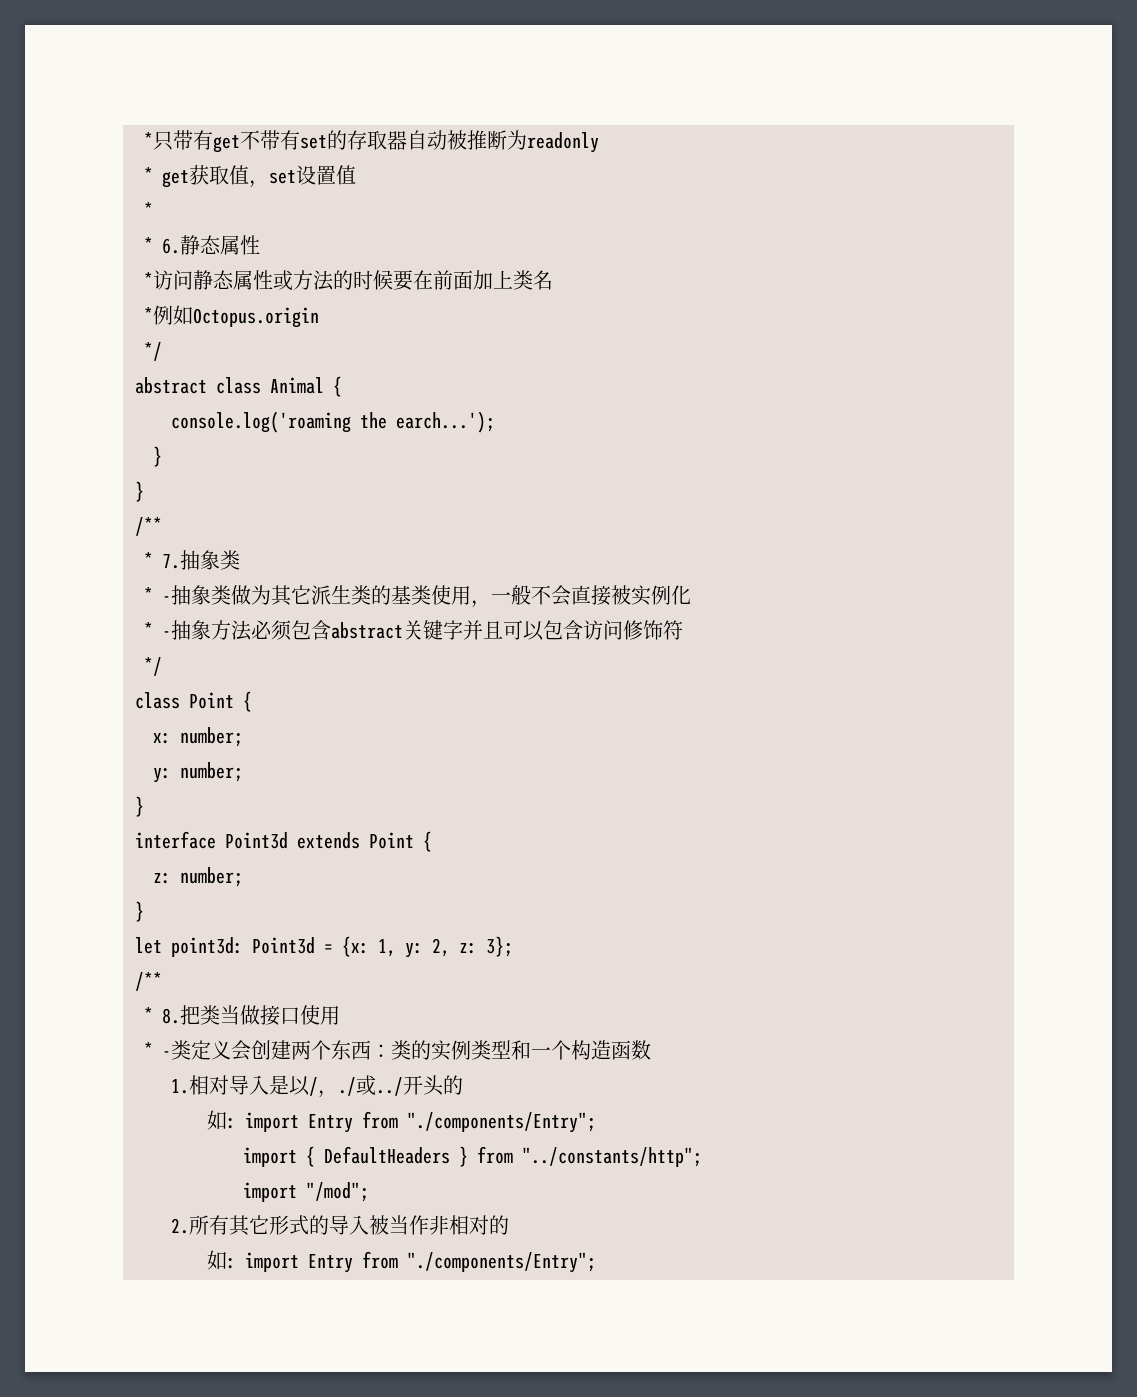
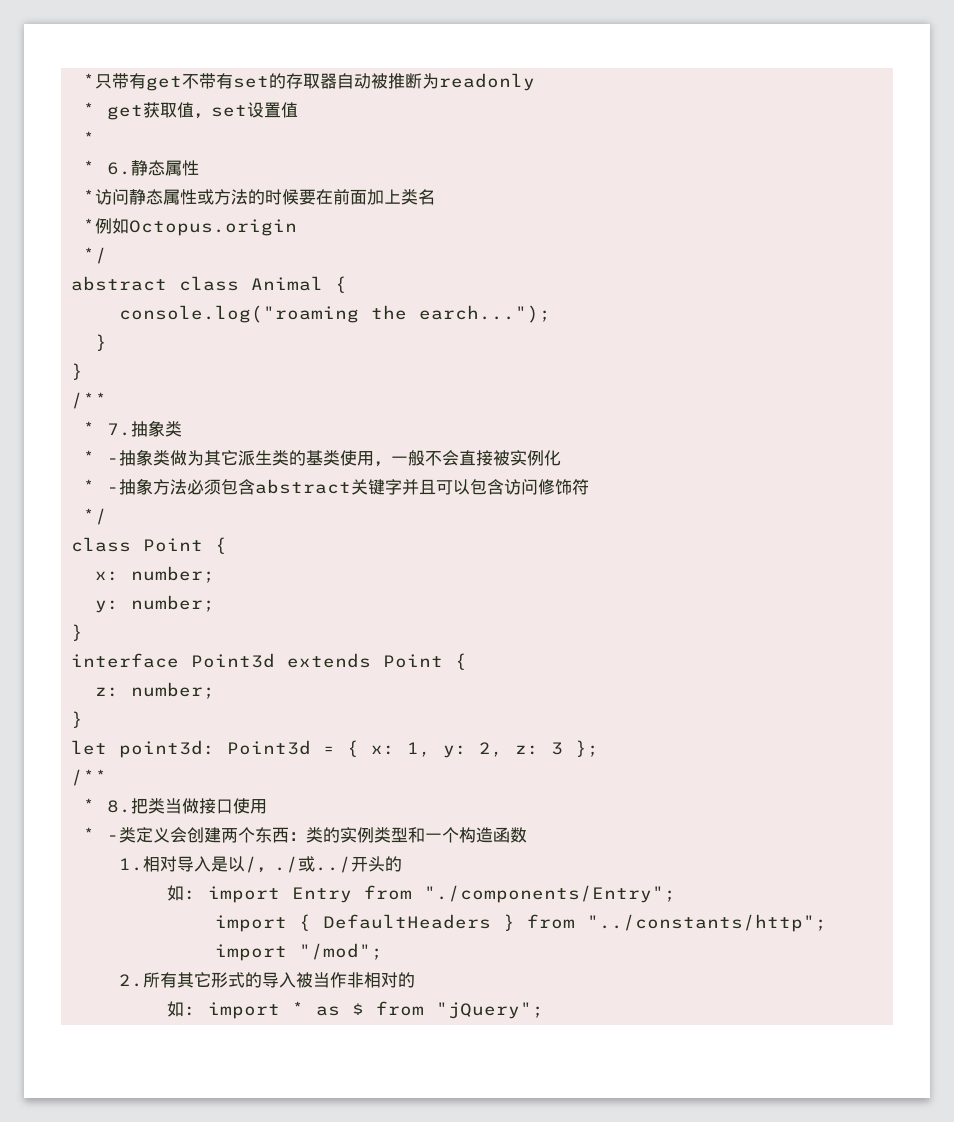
[171,411,496,433] console.log('roaming the earch...'); -> [119,305,552,323] console.log("roaming the earch...");
[342,936,370,957] {x: -> [347,740,396,757] { x:
[486,936,514,957] 3}; -> [551,740,600,757] 3 };
[308,1251,597,1273] Entry from "./components/Entry"; -> [292,1001,545,1019] * as $ from "jQuery";

